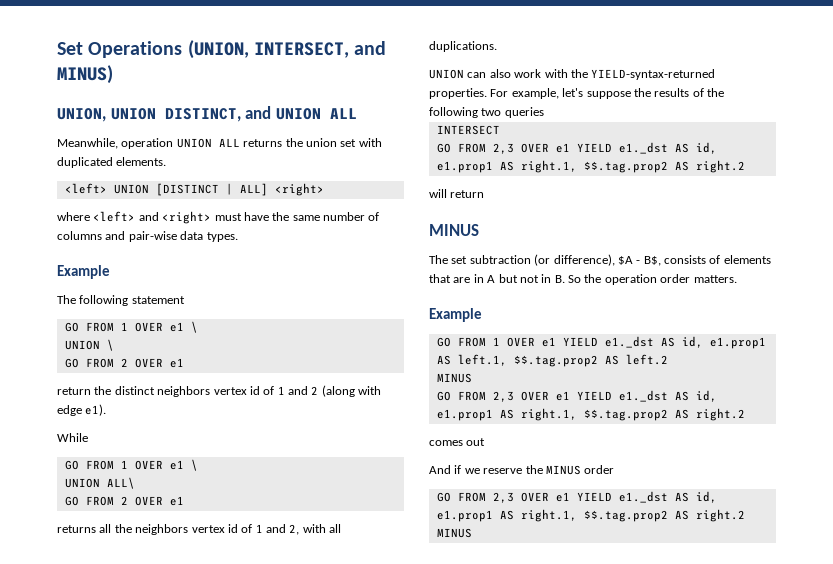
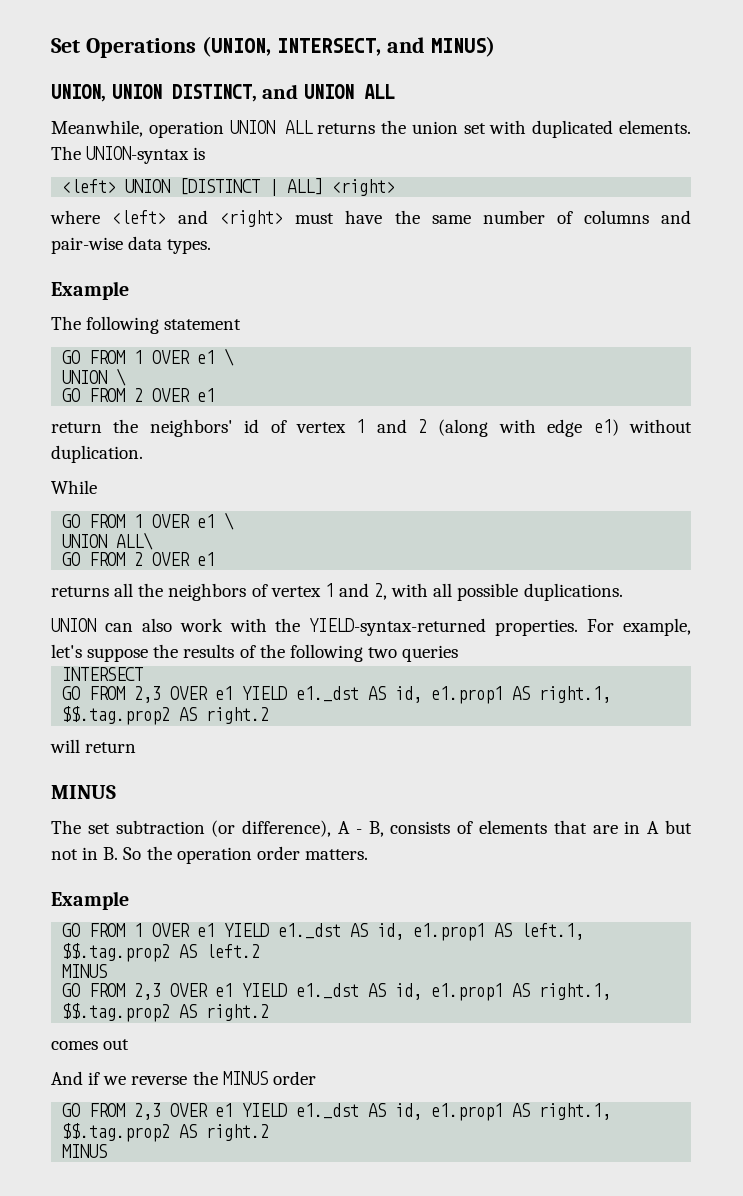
(167, 161) none -> [51,146,206,164] The UNION-syntax is
[114,386,275,397] distinct neighbors vertex id of -> [149,419,346,437] neighbors' id of vertex
[85,404,107,416] e1). -> [593,419,692,436] [51,445,143,463] e1) without duplication.
[191,524,253,533] vertex id of -> [251,584,321,597] of vertex
(342, 528) none -> [457,583,519,601] possible
[617,256,661,266] $A - B$, -> [338,821,384,837] A - B,
[483,468,523,474] reserve -> [131,1076,188,1085] reverse

